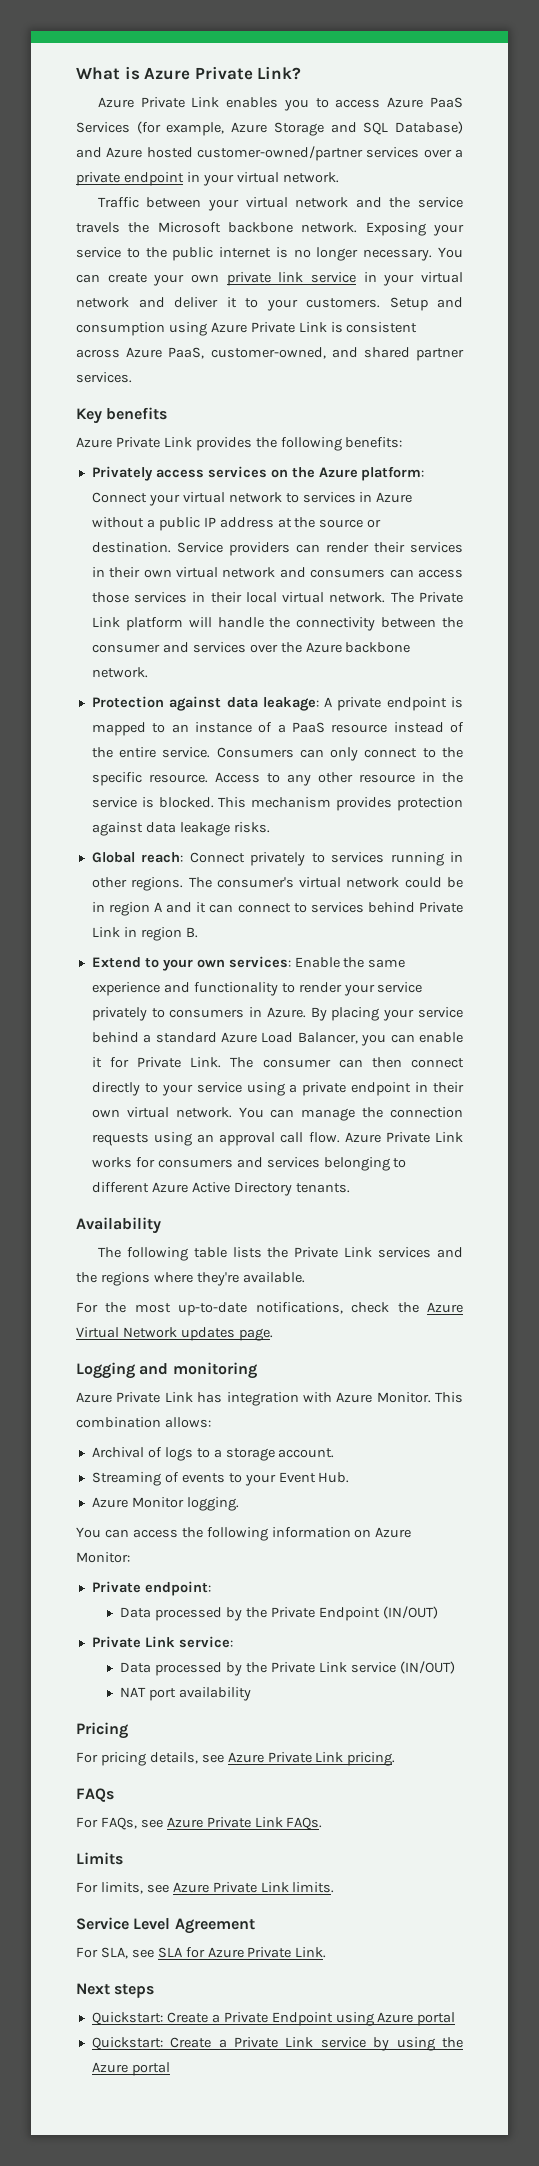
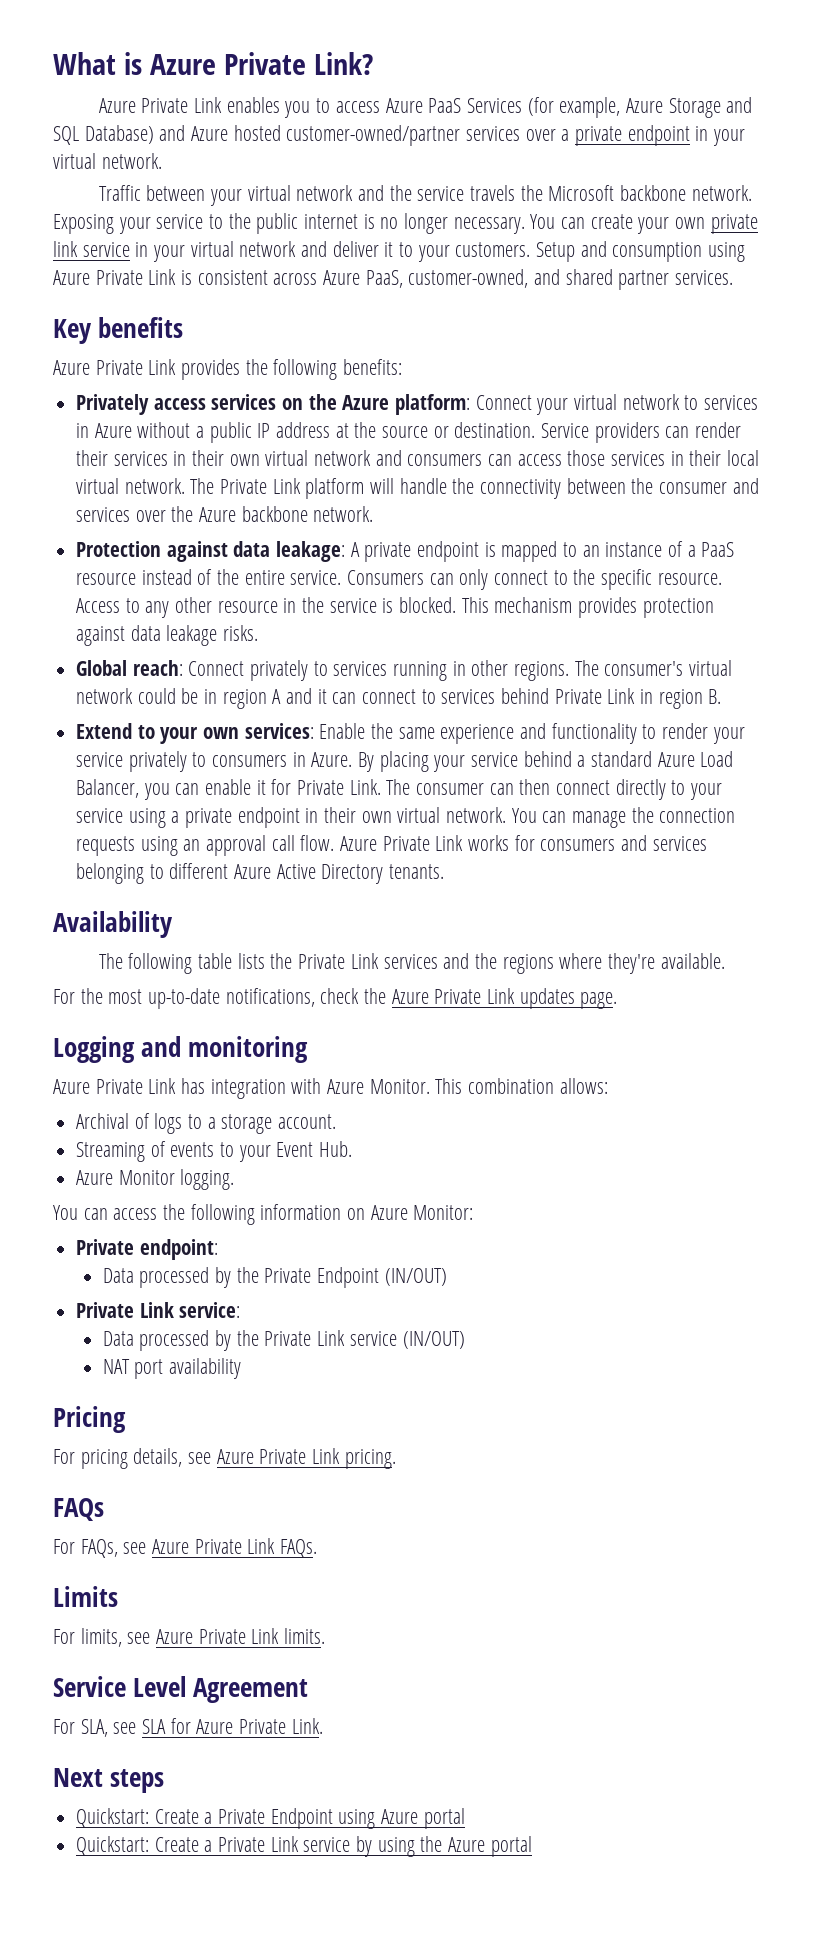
[76,1327,177,1338] Virtual Network -> [434,988,516,1004] Private Link

